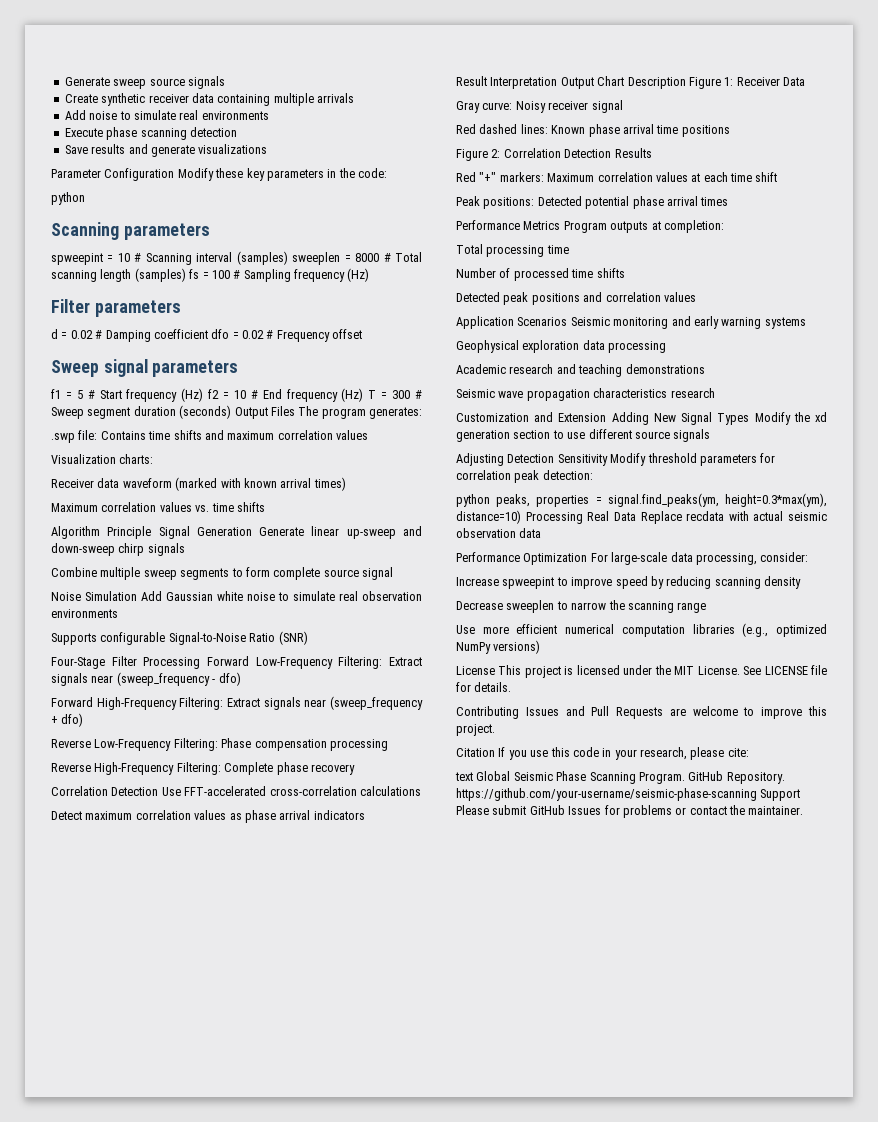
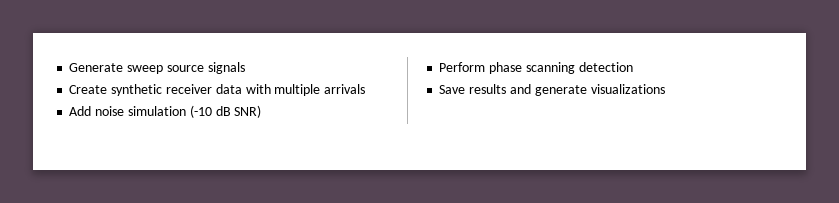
[217,94,271,106] containing -> [245,84,271,94] with
[119,110,269,120] [64,128,103,137] to simulate real environments // Execute -> [127,105,262,118] [439,62,486,72] simulation (-10 dB SNR) // Perform
[51,168,387,181] [51,192,85,205] [51,222,210,240] [51,251,422,265] [51,268,370,282] [51,299,181,317] [51,329,363,342] [51,359,239,377] [51,388,422,402] [51,405,422,419] [51,430,368,443] [51,454,154,464] [51,477,346,491] [51,502,265,512] [51,526,422,539] [51,543,185,556] [51,567,393,580] [51,591,422,601] [51,609,118,618] [51,631,308,645] [51,656,422,669] [51,672,241,686] [51,696,423,710] [51,713,84,727] [51,738,388,751] [51,762,355,775] [51,786,421,796] [51,810,365,823] [456,76,805,89] [456,100,623,113] [456,124,730,137] [456,148,652,161] [456,172,778,182] [456,196,729,209] [456,220,724,233] [456,244,569,257] [456,268,625,281] [456,292,696,305] [456,316,806,329] [456,340,667,353] [456,364,705,377] [456,388,715,401] [456,412,827,425] [456,429,711,442] [456,453,776,466] [456,470,593,483] [456,493,827,507] [456,510,827,524] [456,528,542,538] [456,552,809,565] [456,576,801,589] [456,600,707,613] [456,623,827,637] [456,640,541,654] [456,665,827,678] [456,682,512,692] [456,706,827,719] [456,724,495,736] [456,747,749,760] [455,771,785,784] [456,788,801,801] [456,805,804,818] // Parameter Configuration Modify these key parameters in the code: // python // Scanning parameters // spweepint = 10 # Scanning interval (samples) sweeplen = 8000 # Total scanning length (samples) fs = 100 # Sampling frequency (Hz) // Filter parameters // d = 0.02 # Damping coefficient dfo = 0.02 # Frequency offset // Sweep signal parameters // f1 = 5 # Start frequency (Hz) f2 = 10 # End frequency (Hz) T = 300 # Sweep segment duration (seconds) Output Files The program generates: // .swp file: Contains time shifts and maximum correlation values // Visualization charts: // Receiver data waveform (marked with known arrival times) // Maximum correlation values vs. time shifts // Algorithm Principle Signal Generation Generate linear up-sweep and down-sweep chirp signals // Combine multiple sweep segments to form complete source signal // Noise Simulation Add Gaussian white noise to simulate real observation environments // Supports configurable Signal-to-Noise Ratio (SNR) // Four-Stage Filter Processing Forward Low-Frequency Filtering: Extract signals near (sweep_frequency - dfo) // Forward High-Frequency Filtering: Extract signals near (sweep_frequency + dfo) // Reverse Low-Frequency Filtering: Phase compensation processing // Reverse High-Frequency Filtering: Complete phase recovery // Correlation Detection Use FFT-accelerated cross-correlation calculations // Detect maximum correlation values as phase arrival indicators // Result Interpretation Output Chart Description Figure 1: Receiver Data // Gray curve: Noisy receiver signal // Red dashed lines: Known phase arrival time positions // Figure 2: Correlation Detection Results // Red "+" markers: Maximum correlation values at each time shift // Peak positions: Detected potential phase arrival times // Performance Metrics Program outputs at completion: // Total processing time // Number of processed time shifts // Detected peak positions and correlation values // Application Scenarios Seismic monitoring and early warning systems // Geophysical exploration data processing // Academic research and teaching demonstrations // Seismic wave propagation characteristics research // Customization and Extension Adding New Signal Types Modify the xd generation section to use different source signals // Adjusting Detection Sensitivity Modify threshold parameters for correlation peak detection: // python peaks, properties = signal.find_peaks(ym, height=0.3*max(ym), distance=10) Processing Real Data Replace recdata with actual seismic observation data // Performance Optimization For large-scale data processing, consider: // Increase spweepint to improve speed by reducing scanning density // Decrease sweeplen to narrow the scanning range // Use more efficient numerical computation libraries (e.g., optimized NumPy versions) // License This project is licensed under the MIT License. See LICENSE file for details. // Contributing Issues and Pull Requests are welcome to improve this project. // Citation If you use this code in your research, please cite: // text Global Seismic Phase Scanning Program. GitHub Repository. https://github.com/your-username/seismic-phase-scanning Support Please submit GitHub Issues for problems or contact the maintainer. -> (665, 89) none

